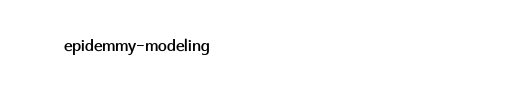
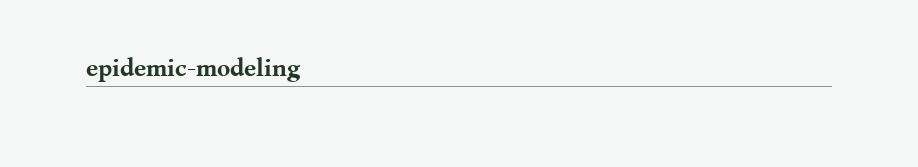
[64,38,210,56] epidemmy-modeling -> [86,57,301,82] epidemic-modeling

